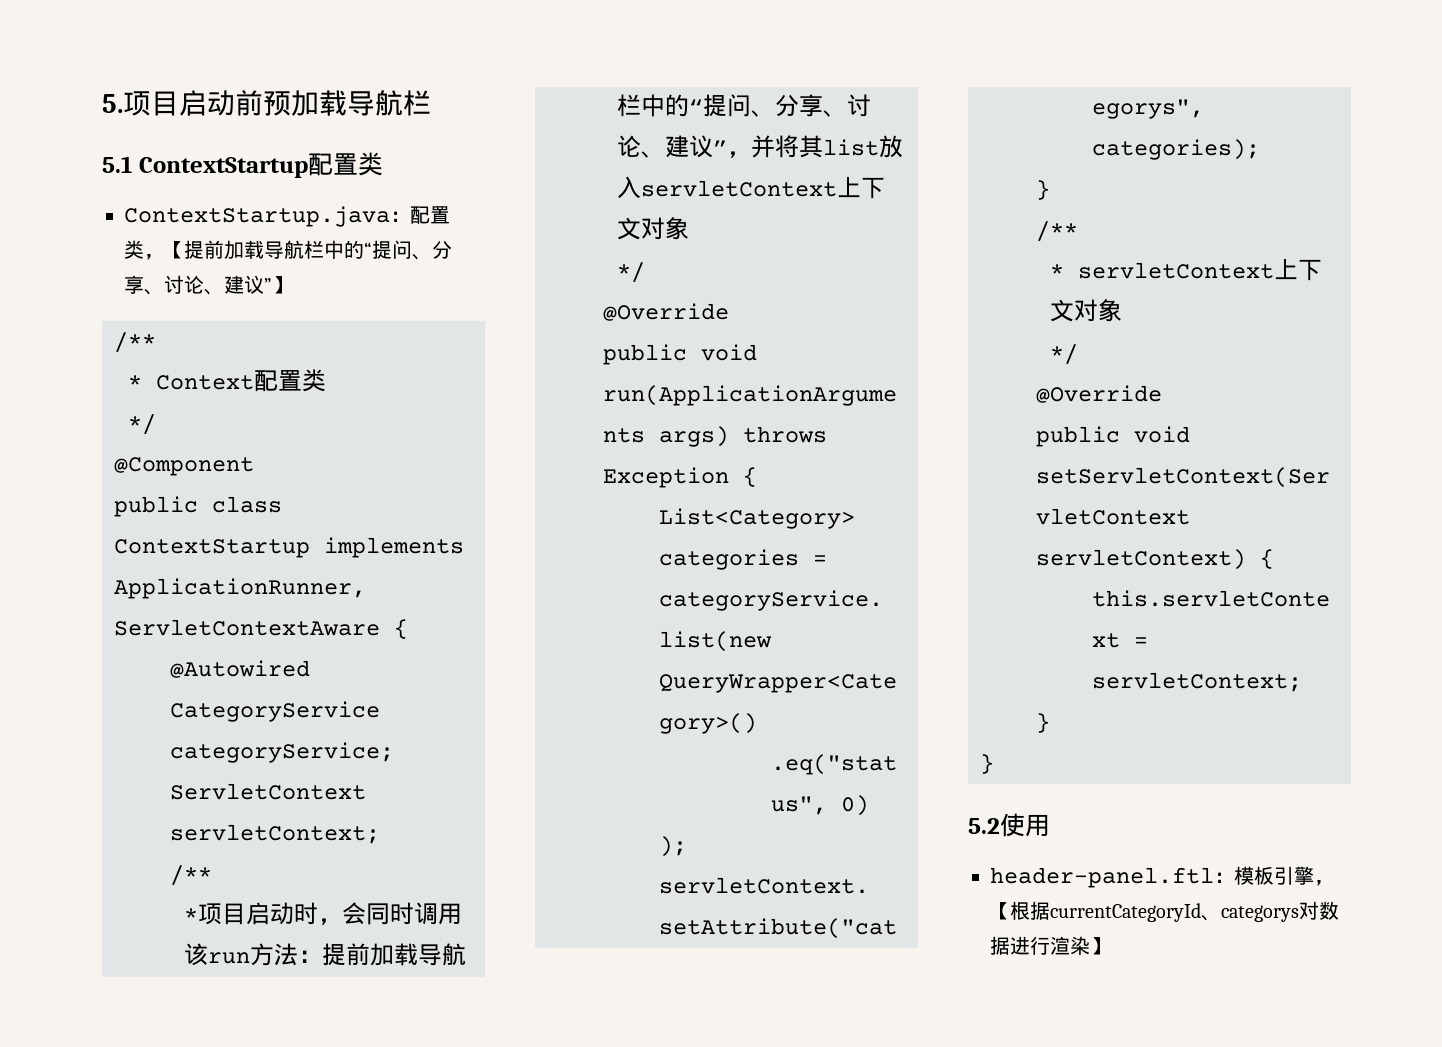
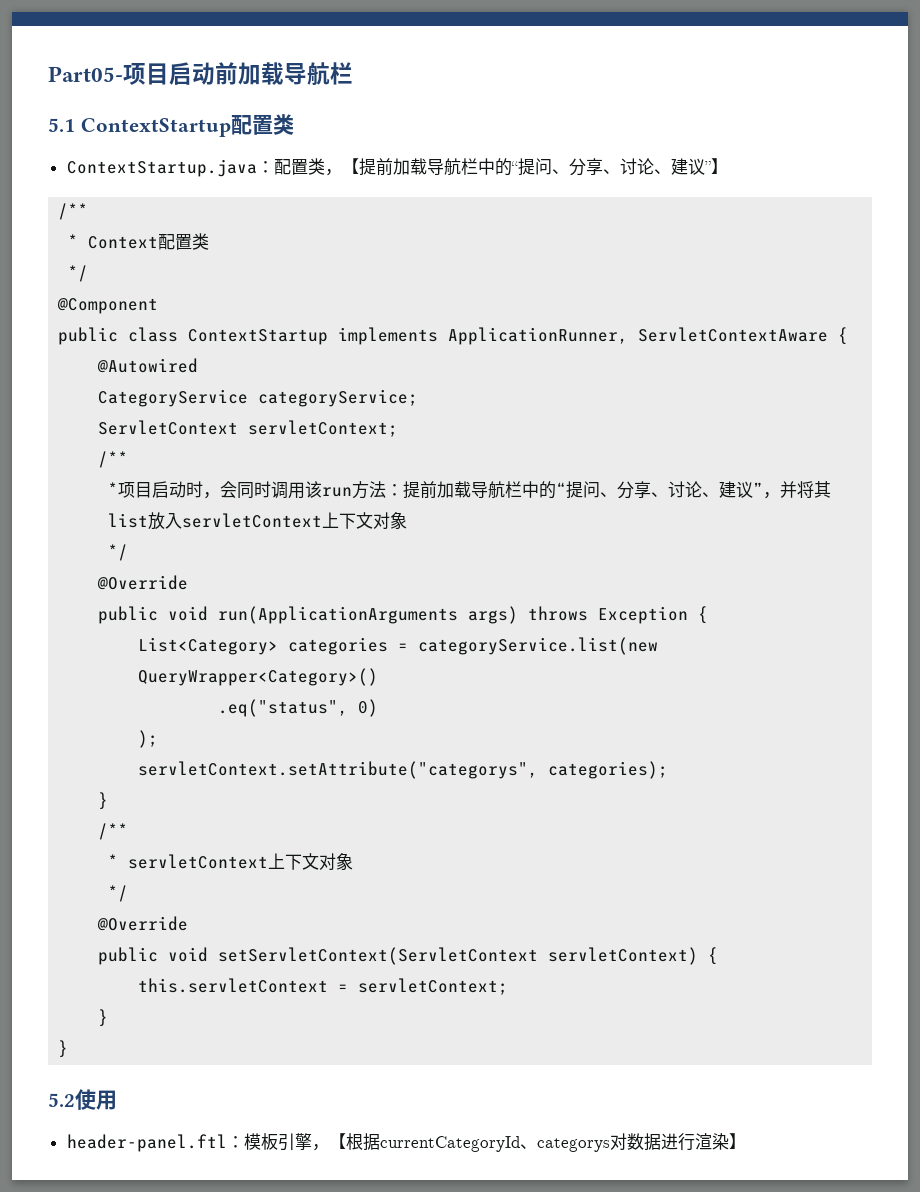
[102,94,123,113] 5. -> [48,66,123,82] Part05-
[263,91,291,116] 预 -> (238, 73) none

